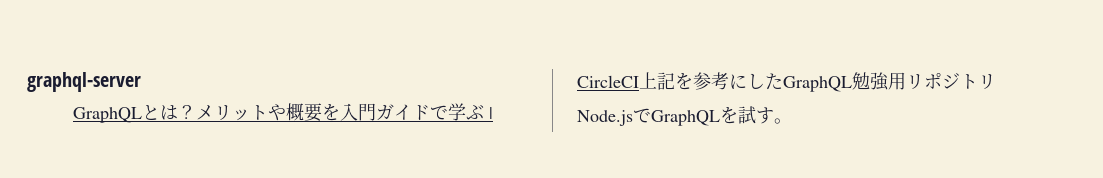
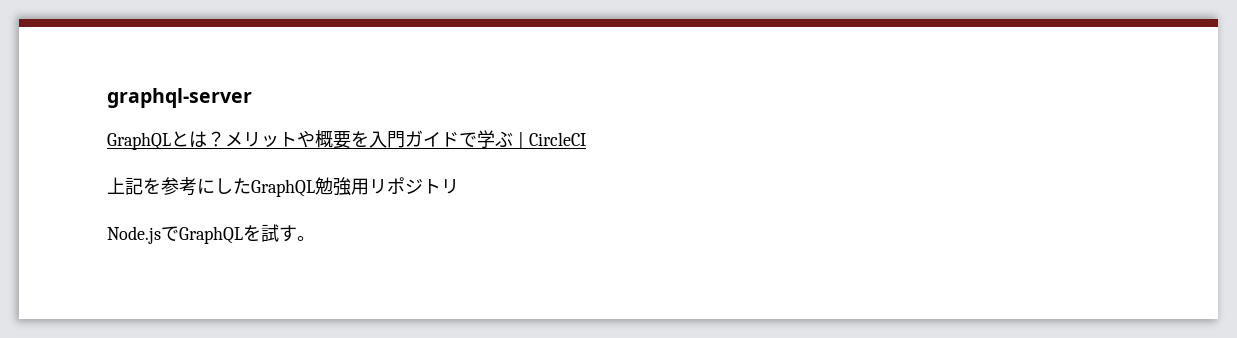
(639, 81) none -> (586, 139) //

